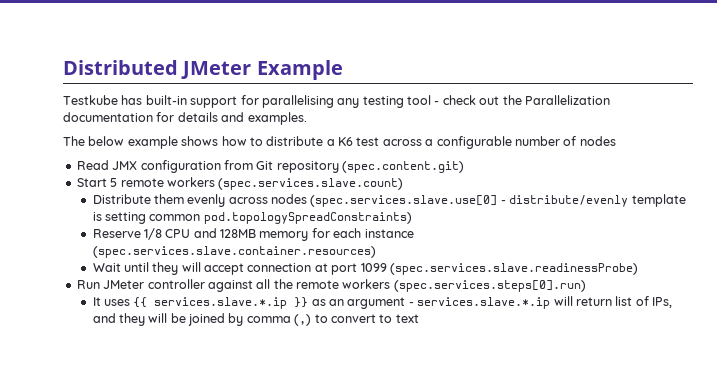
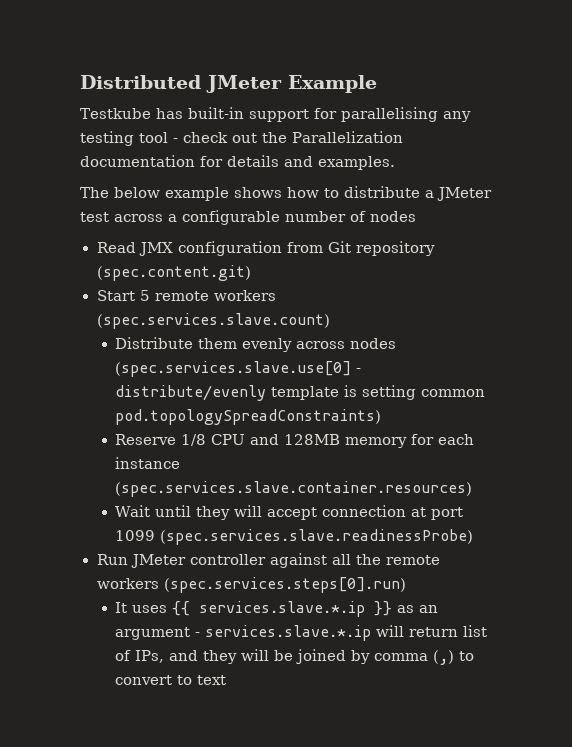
[338,137,353,146] K6 -> [437,187,492,201] JMeter

